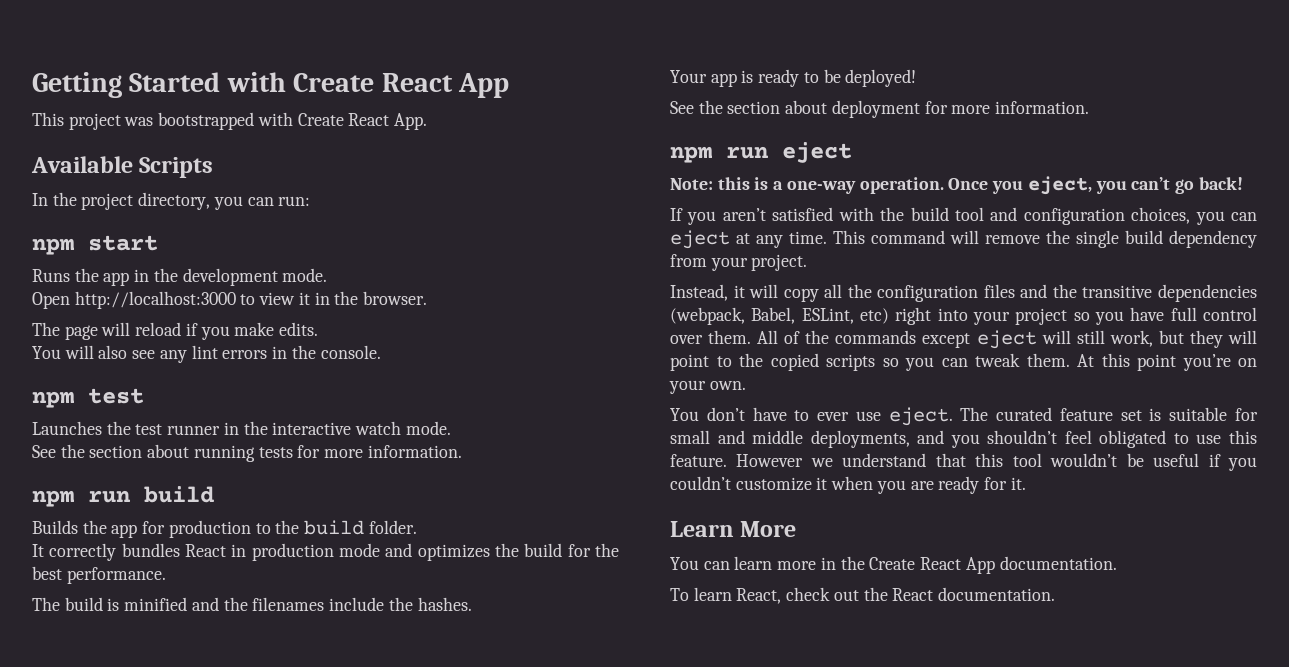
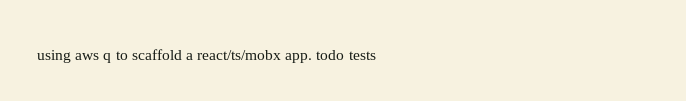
[32,72,510,98] [32,112,428,130] [31,156,214,178] [32,192,311,210] [32,235,158,255] [32,268,328,286] [32,291,428,309] [32,322,319,340] [32,345,381,363] [32,388,144,408] [32,421,451,435] [32,444,462,462] [32,486,214,507] [32,520,417,538] [32,543,619,561] [32,566,166,584] [32,597,472,611] [670,69,917,87] [670,100,1090,118] [670,142,852,163] [670,176,1243,195] [670,207,1257,225] [670,230,1257,249] [670,254,808,271] [670,284,1257,302] [670,307,1257,325] [670,330,1258,349] [670,353,1257,371] [669,380,746,394] [670,407,1258,426] [670,430,1257,448] [670,453,1257,471] [670,476,1026,494] [670,521,797,537] [670,556,1117,574] [670,587,1056,604] Getting Started with Create React App // This project was bootstrapped with Create React App. // Available Scripts // In the project directory, you can run: // npm start // Runs the app in the development mode. // Open http://localhost:3000 to view it in the browser. // The page will reload if you make edits. // You will also see any lint errors in the console. // npm test // Launches the test runner in the interactive watch mode. // See the section about running tests for more information. // npm run build // Builds the app for production to the build folder. // It correctly bundles React in production mode and optimizes the build for the best performance. // The build is minified and the filenames include the hashes. // Your app is ready to be deployed! // See the section about deployment for more information. // npm run eject // Note: this is a one-way operation. Once you eject, you can’t go back! // If you aren’t satisfied with the build tool and configuration choices, you can eject at any time. This command will remove the single build dependency from your project. // Instead, it will copy all the configuration files and the transitive dependencies (webpack, Babel, ESLint, etc) right into your project so you have full control over them. All of the commands except eject will still work, but they will point to the copied scripts so you can tweak them. At this point you’re on your own. // You don’t have to ever use eject. The curated feature set is suitable for small and middle deployments, and you shouldn’t feel obligated to use this feature. However we understand that this tool wouldn’t be useful if you couldn’t customize it when you are ready for it. // Learn More // You can learn more in the Create React App documentation. // To learn React, check out the React documentation. -> [37,49,376,63] using aws q to scaffold a react/ts/mobx app. todo tests

